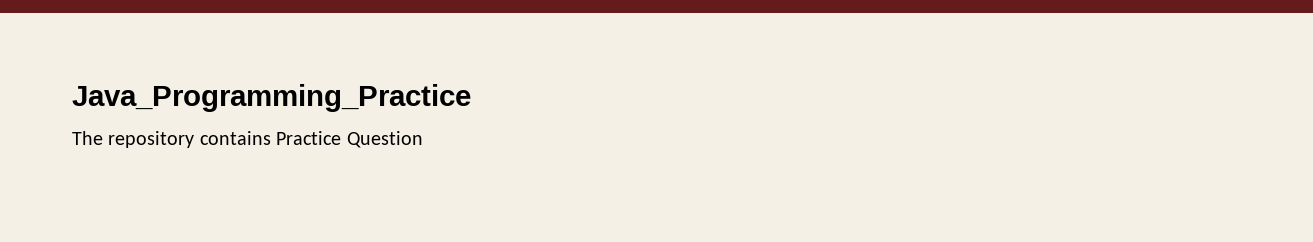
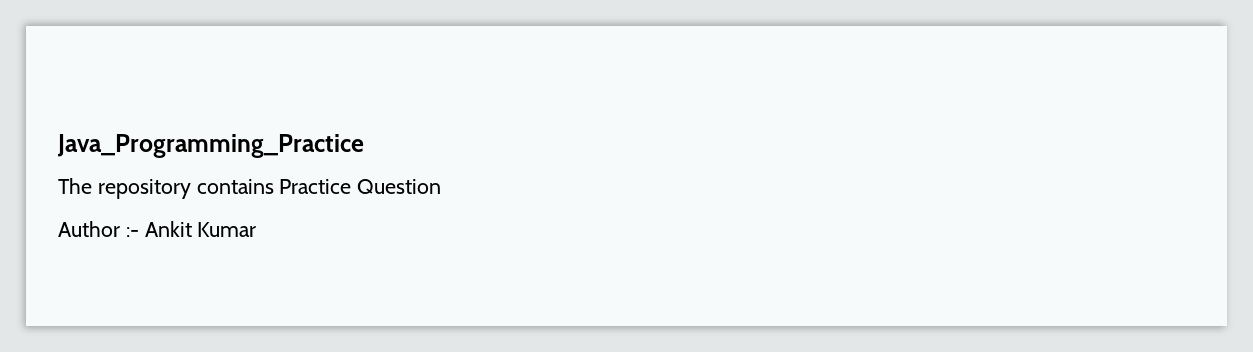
(423, 139) none -> [58,221,257,237] // Author :- Ankit Kumar

